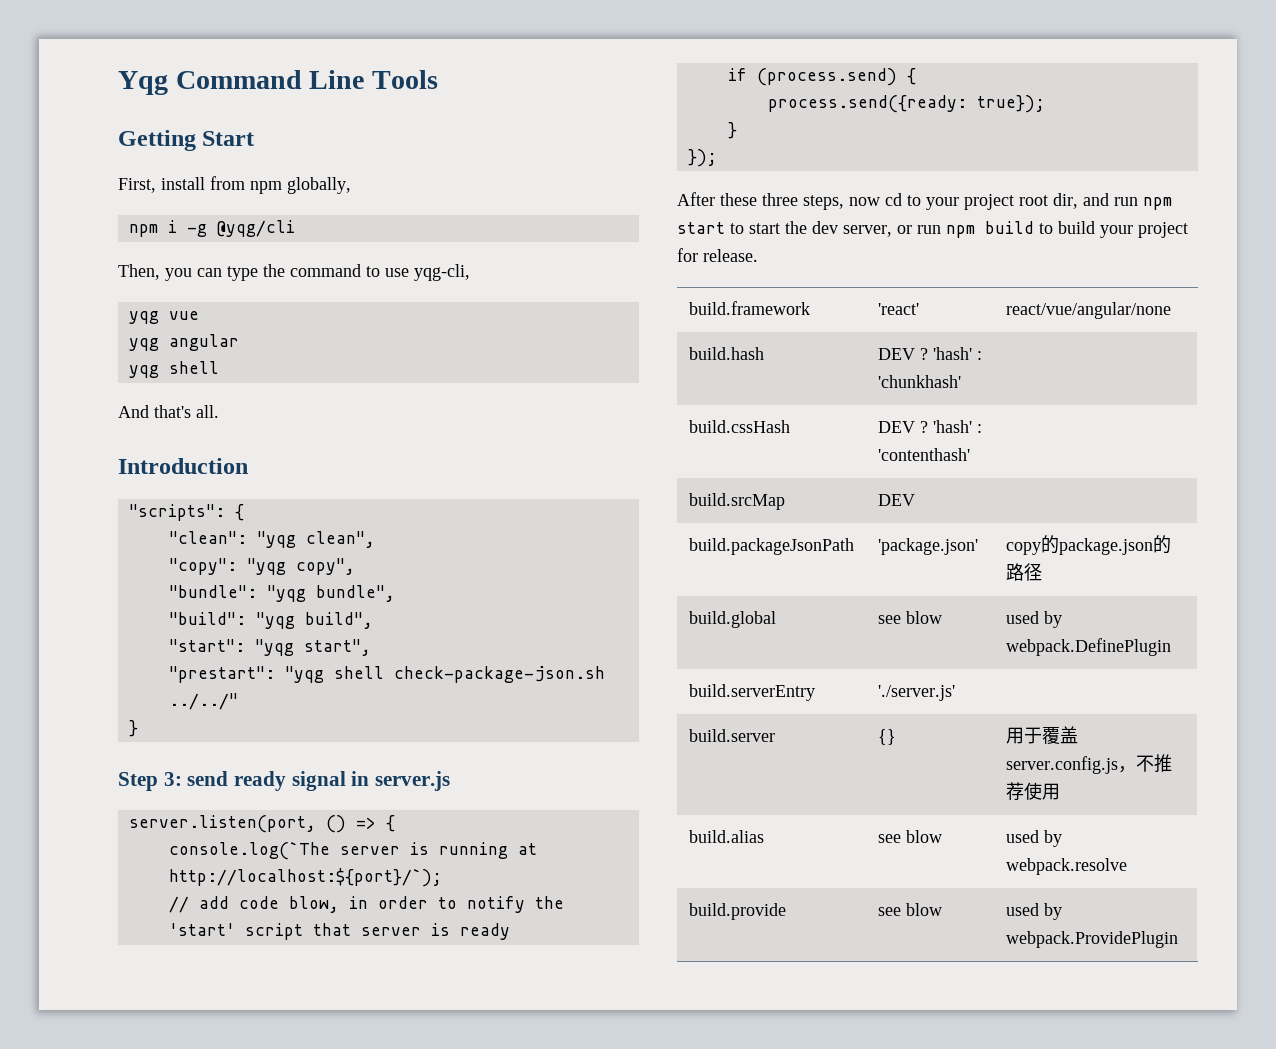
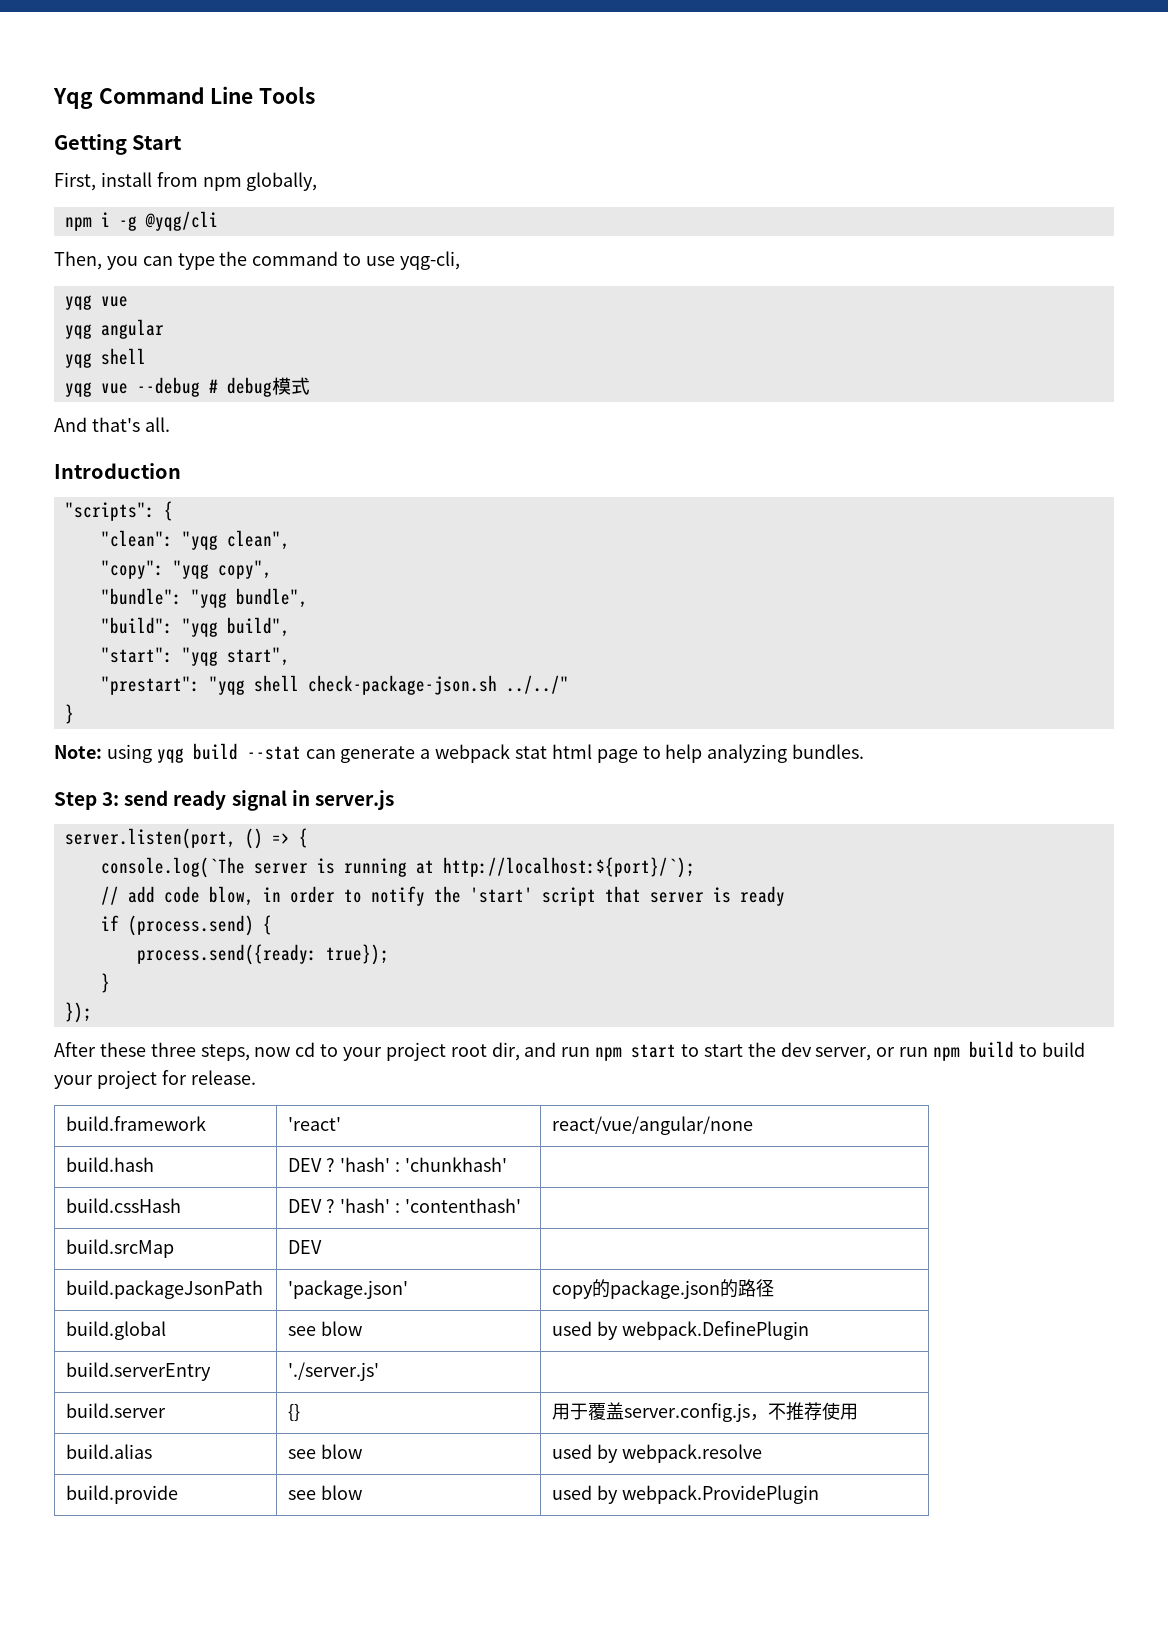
(219, 367) none -> [64,377,310,397] // yqg vue --debug # debug模式
(138, 728) none -> [54,743,865,763] // Note: using yqg build --stat can generate a webpack stat html page to help analyzing bundles.

